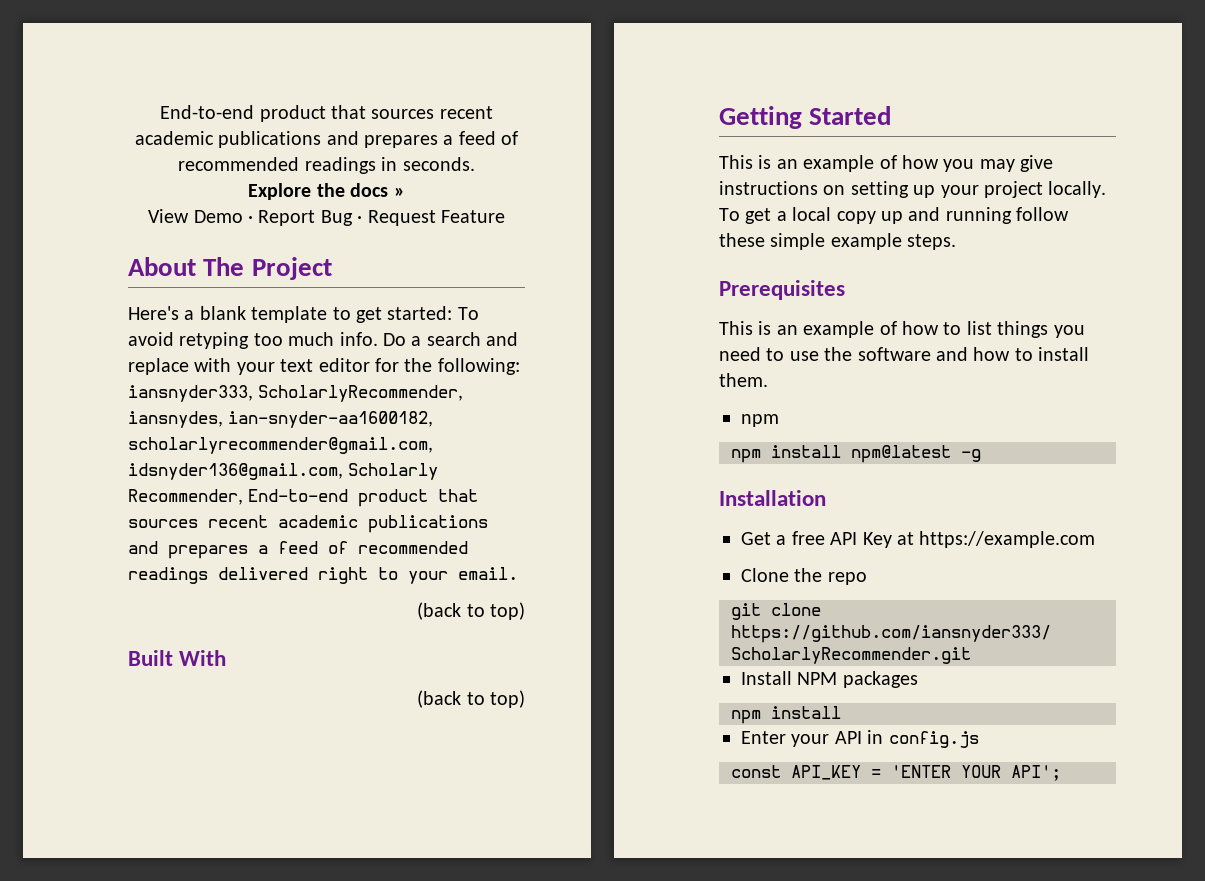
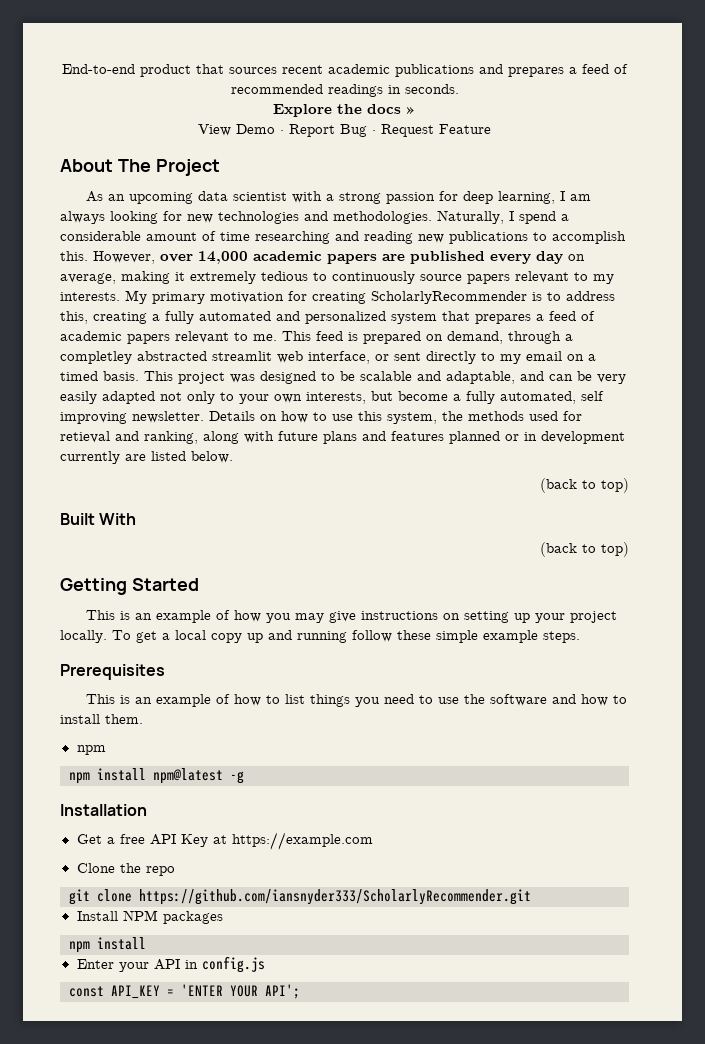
[128,306,479,323] [128,332,519,349] [128,358,520,375] [128,385,464,402] [128,411,434,428] [128,437,433,454] [128,463,439,480] [128,489,479,507] [128,515,488,533] [128,541,468,559] [128,567,518,584] Here's a blank template to get started: To avoid retyping too much info. Do a search and replace with your text editor for the following: iansnyder333, ScholarlyRecommender, iansnydes, ian-snyder-aa1600182, scholarlyrecommender@gmail.com, idsnyder136@gmail.com, Scholarly Recommender, End-to-end product that sources recent academic publications and prepares a feed of recommended readings delivered right to your email. -> [85,191,591,204] [60,210,569,224] [60,231,626,244] [60,251,585,264] [60,271,614,284] [60,290,615,304] [60,311,595,324] [60,331,573,344] [60,351,596,364] [60,371,626,384] [60,391,604,404] [60,411,582,424] [60,431,625,444] [60,451,233,464] As an upcoming data scientist with a strong passion for deep learning, I am always looking for new technologies and methodologies. Naturally, I spend a considerable amount of time researching and reading new publications to accomplish this. However, over 14,000 academic papers are published every day on average, making it extremely tedious to continuously source papers relevant to my interests. My primary motivation for creating ScholarlyRecommender is to address this, creating a fully automated and personalized system that prepares a feed of academic papers relevant to me. This feed is prepared on demand, through a completley abstracted streamlit web interface, or sent directly to my email on a timed basis. This project was designed to be scalable and adaptable, and can be very easily adapted not only to your own interests, but become a fully automated, self improving newsletter. Details on how to use this system, the methods used for retieval and ranking, along with future plans and features planned or in development currently are listed below.

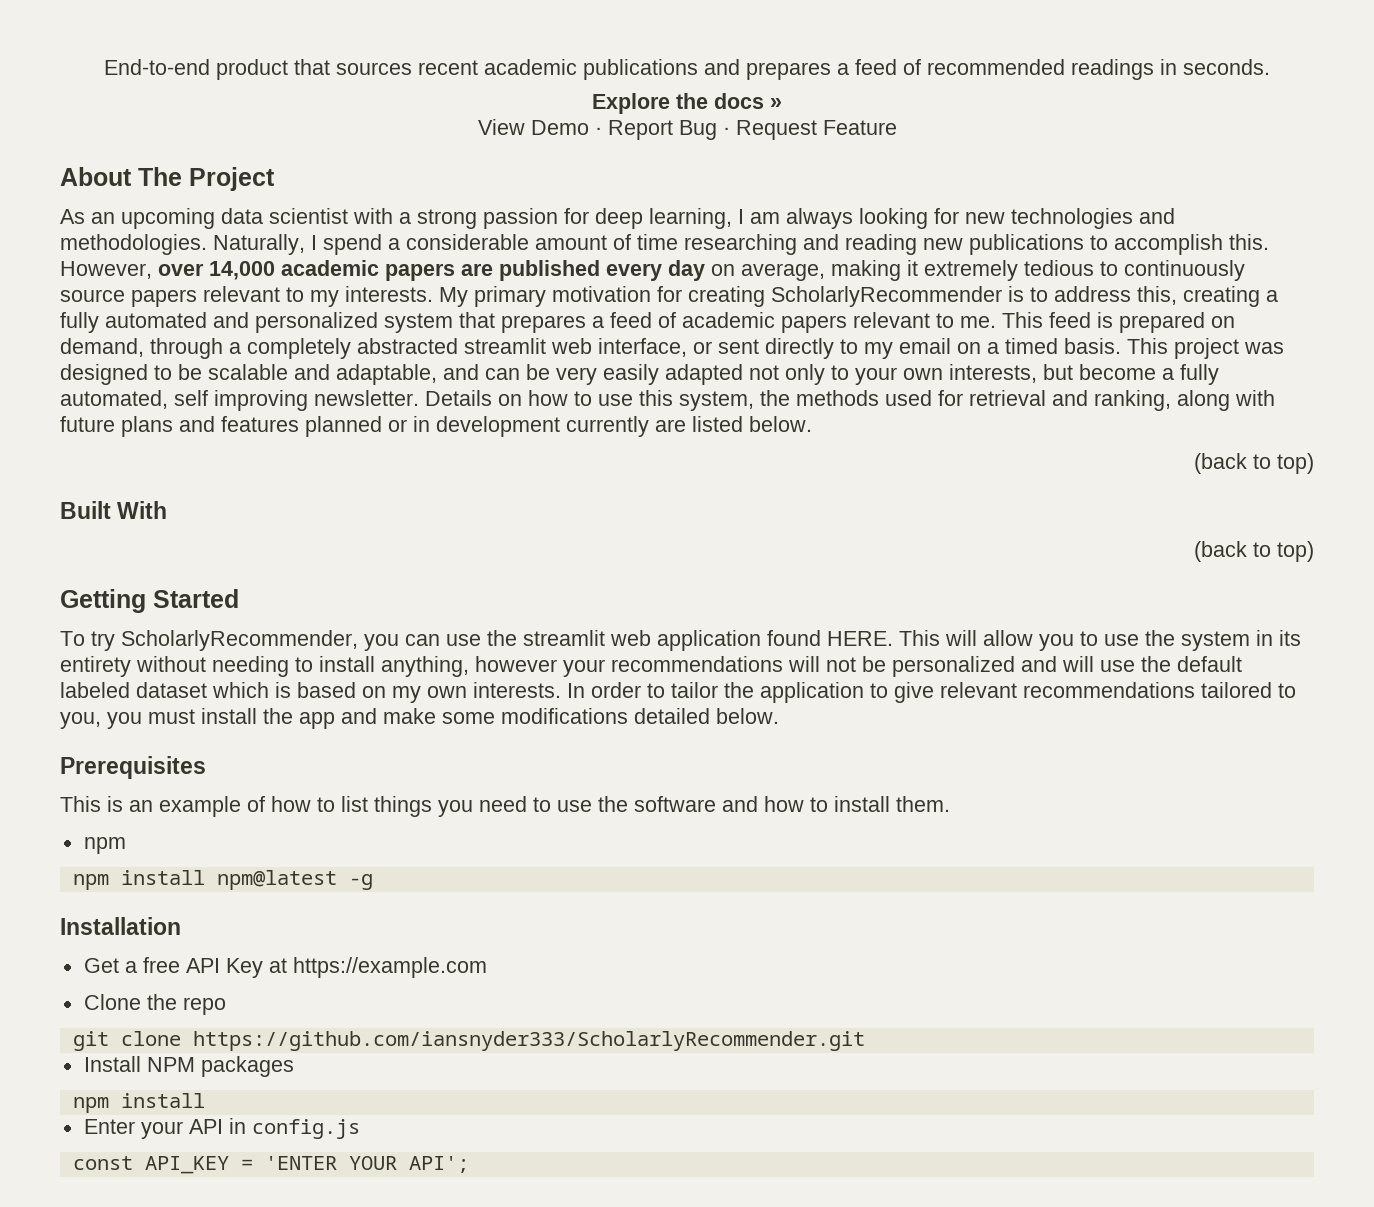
[60,351,132,364] completley -> [247,338,351,359] completely
[60,431,110,443] retieval -> [969,390,1046,406] retrieval
[85,610,617,623] [60,630,580,643] This is an example of how you may give instructions on setting up your project locally. To get a local copy up and running follow these simple example steps. -> [60,630,1301,651] [60,656,1242,677] [60,682,1296,703] [60,708,779,729] To try ScholarlyRecommender, you can use the streamlit web application found HERE. This will allow you to use the system in its entirety without needing to install anything, however your recommendations will not be personalized and will use the default labeled dataset which is based on my own interests. In order to tailor the application to give relevant recommendations tailored to you, you must install the app and make some modifications detailed below.

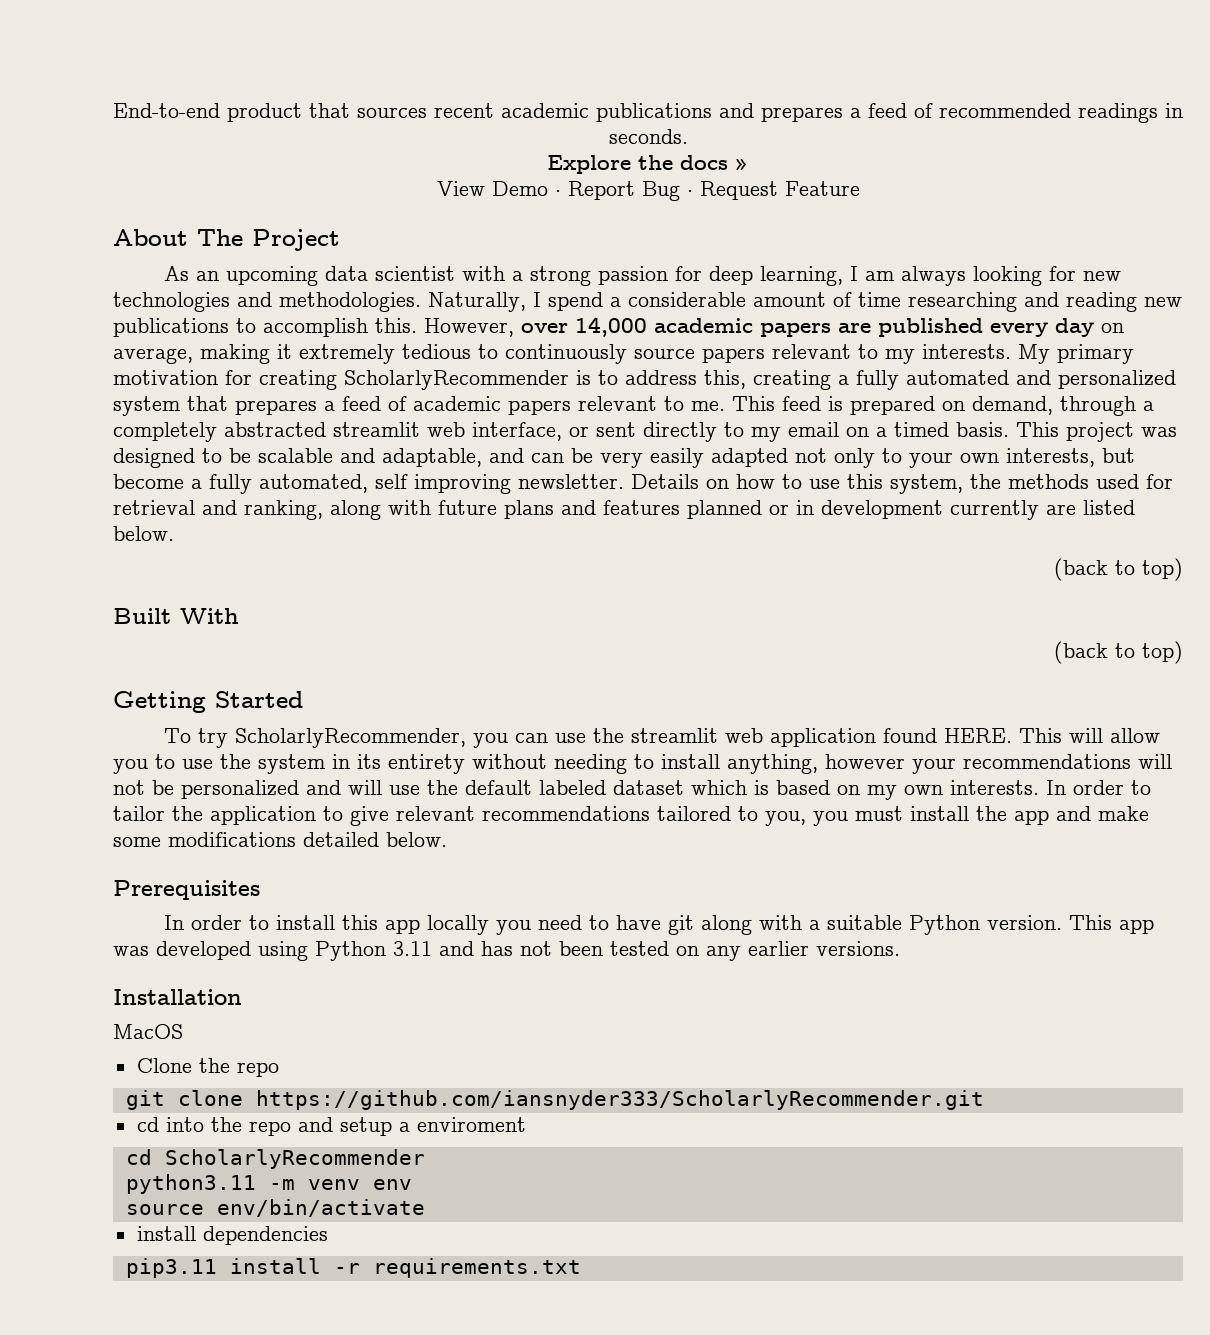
[60,796,950,817] [83,837,126,854] [72,870,373,890] [60,917,181,935] [83,957,487,978] This is an example of how to list things you need to use the software and how to install them. // npm // npm install npm@latest -g // Installation // Get a free API Key at https://example.com -> [163,915,1154,935] [113,941,900,961] [113,989,242,1005] [113,1024,183,1039] In order to install this app locally you need to have git along with a suitable Python version. This app was developed using Python 3.11 and has not been tested on any earlier versions. // Installation // MacOS
[83,1056,294,1077] [72,1093,205,1113] [83,1118,360,1139] [72,1156,469,1174] Install NPM packages // npm install // Enter your API in config.js // const API_KEY = 'ENTER YOUR API'; -> [136,1117,526,1136] [125,1149,425,1169] [125,1174,412,1194] [125,1199,425,1217] [136,1226,328,1245] [125,1258,581,1278] cd into the repo and setup a enviroment // cd ScholarlyRecommender // python3.11 -m venv env // source env/bin/activate // install dependencies // pip3.11 install -r requirements.txt

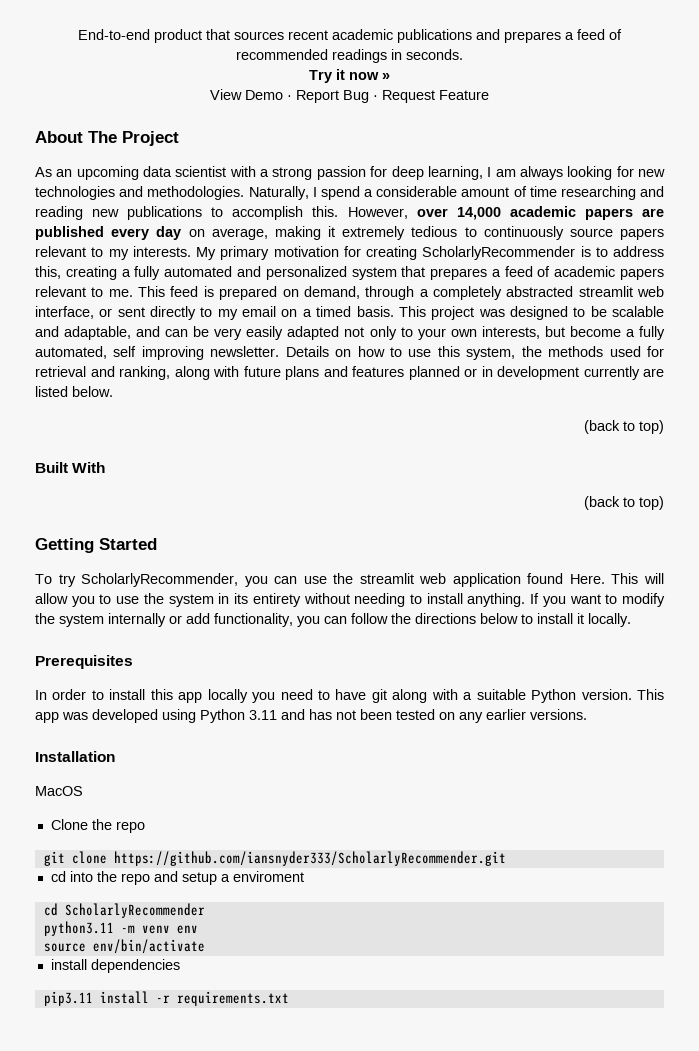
[547,155,728,174] Explore the docs -> [309,69,379,83] Try it now
[943,728,1012,743] HERE. -> [569,574,605,584] Here.
[727,754,1172,774] [113,780,1151,800] [113,806,1149,826] [113,832,447,847] anything, however your recommendations will not be personalized and will use the default labeled dataset which is based on my own interests. In order to tailor the application to give relevant recommendations tailored to you, you must install the app and make some modifications detailed below. -> [467,593,665,607] [35,613,631,627] anything. If you want to modify the system internally or add functionality, you can follow the directions below to install it locally.

